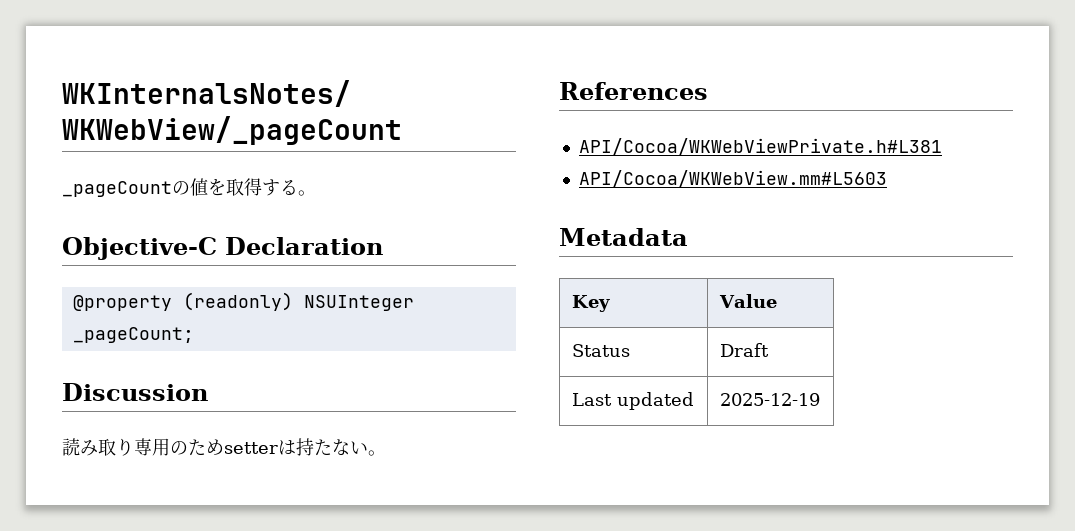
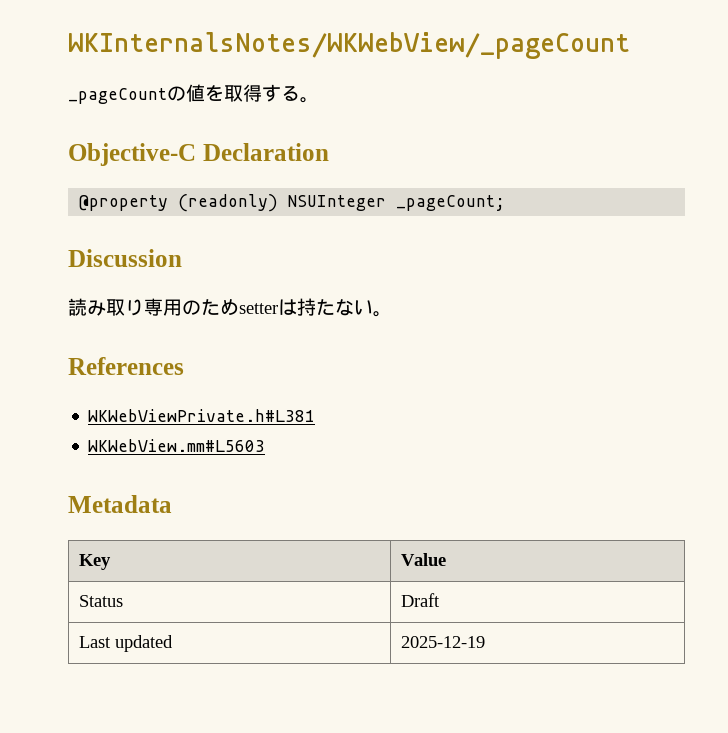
[578,138,942,155] [578,170,887,187] API/Cocoa/WKWebViewPrivate.h#L381 // API/Cocoa/WKWebView.mm#L5603 -> [88,409,316,422] [88,439,266,452] WKWebViewPrivate.h#L381 // WKWebView.mm#L5603

